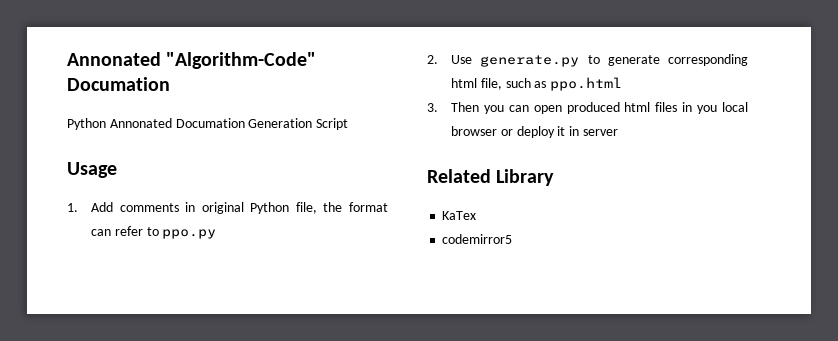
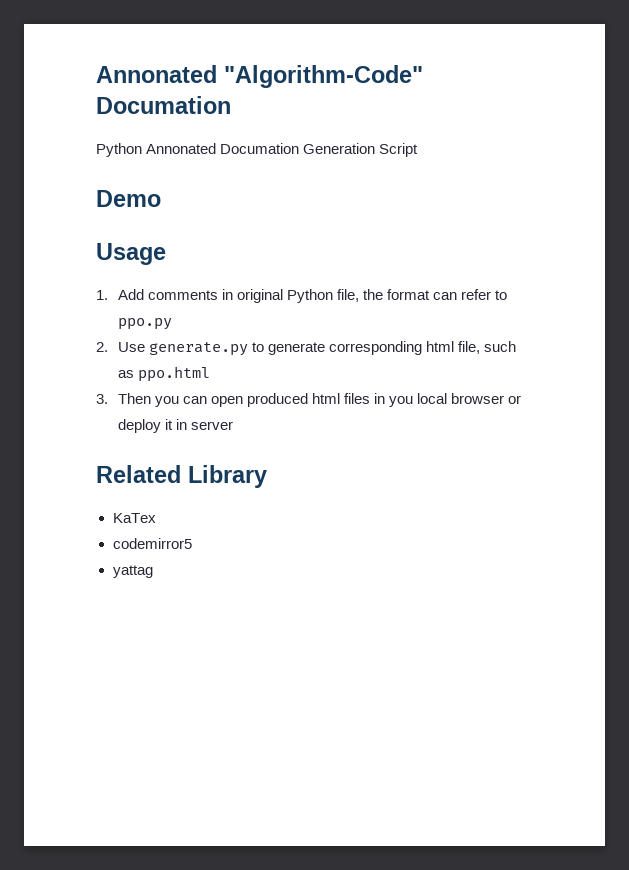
(349, 124) none -> [96,190,161,207] // Demo
(513, 239) none -> [112,565,153,578] // yattag

